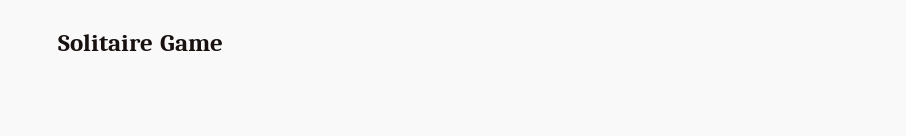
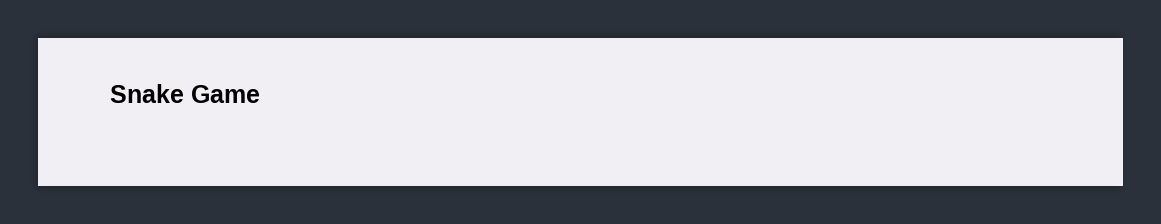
[58,34,153,51] Solitaire -> [110,84,184,103] Snake

